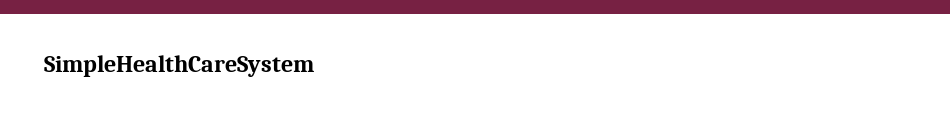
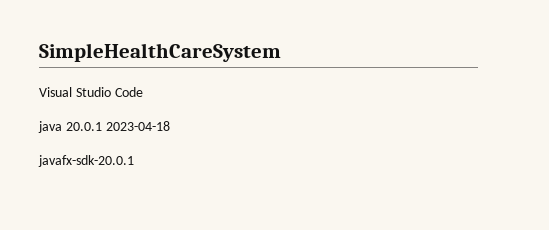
(314, 66) none -> [39,87,143,97] [38,121,170,133] [38,155,134,167] // Visual Studio Code // java 20.0.1 2023-04-18 // javafx-sdk-20.0.1

